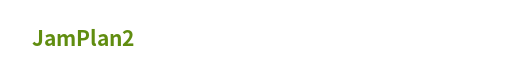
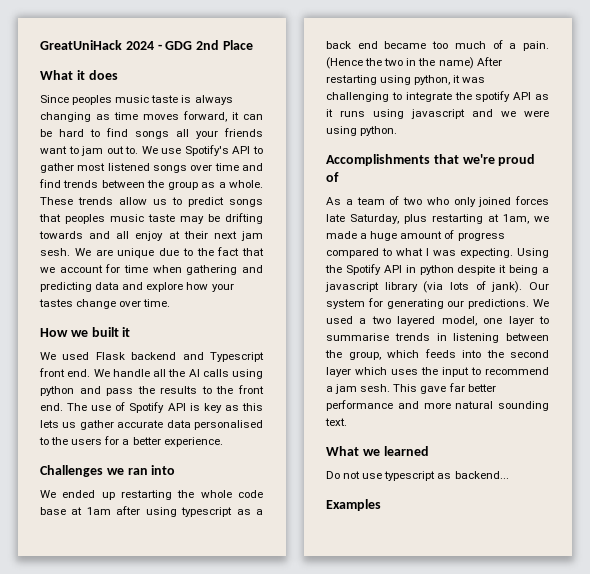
[32,28,134,46] JamPlan2 -> [40,40,253,50] [40,70,118,80] [40,95,233,105] [40,111,263,122] [40,128,263,139] [40,145,263,156] [40,163,263,173] [39,179,263,190] [40,197,263,207] [39,213,263,224] [39,231,263,241] [40,247,264,258] [40,264,263,275] [40,282,234,292] [39,299,171,309] [40,327,131,337] [40,352,264,362] [39,368,263,379] [40,385,264,396] [40,402,263,413] [40,420,263,430] [39,436,223,447] [40,465,176,477] [40,490,263,500] [40,506,263,517] [326,40,549,51] [326,57,502,69] [326,75,486,85] [326,91,549,102] [326,109,549,119] [326,126,398,136] [326,154,536,166] [326,172,339,182] [326,196,549,207] [326,214,549,224] [326,230,505,241] [326,248,549,258] [325,264,549,275] [325,281,549,293] [326,298,549,309] [326,316,549,326] [326,333,549,343] [325,349,549,360] [326,367,549,377] [326,383,496,394] [326,400,549,411] [325,418,347,426] [326,446,429,456] [326,471,509,481] [326,499,381,511] GreatUniHack 2024 - GDG 2nd Place // What it does // Since peoples music taste is always changing as time moves forward, it can be hard to find songs all your friends want to jam out to. We use Spotify's API to gather most listened songs over time and find trends between the group as a whole. These trends allow us to predict songs that peoples music taste may be drifting towards and all enjoy at their next jam sesh. We are unique due to the fact that we account for time when gathering and predicting data and explore how your tastes change over time. // How we built it // We used Flask backend and Typescript front end. We handle all the AI calls using python and pass the results to the front end. The use of Spotify API is key as this lets us gather accurate data personalised to the users for a better experience. // Challenges we ran into // We ended up restarting the whole code base at 1am after using typescript as a back end became too much of a pain. (Hence the two in the name) After restarting using python, it was challenging to integrate the spotify API as it runs using javascript and we were using python. // Accomplishments that we're proud of // As a team of two who only joined forces late Saturday, plus restarting at 1am, we made a huge amount of progress compared to what I was expecting. Using the Spotify API in python despite it being a javascript library (via lots of jank). Our system for generating our predictions. We used a two layered model, one layer to summarise trends in listening between the group, which feeds into the second layer which uses the input to recommend a jam sesh. This gave far better performance and more natural sounding text. // What we learned // Do not use typescript as backend... // Examples

